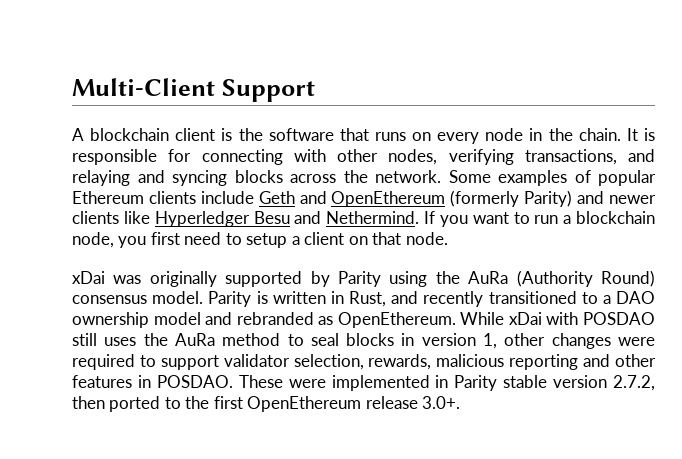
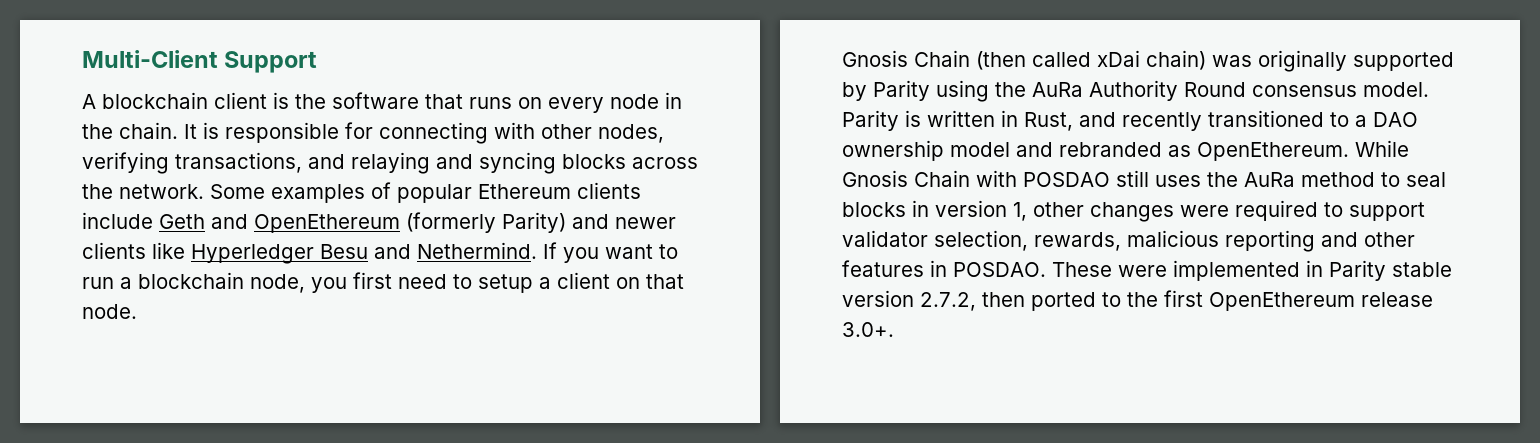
[72,271,105,284] xDai -> [842,50,1206,70] Gnosis Chain (then called xDai chain)
[516,270,655,287] (Authority Round) -> [1089,80,1246,101] Authority Round
[508,312,542,325] xDai -> [842,170,970,187] Gnosis Chain

